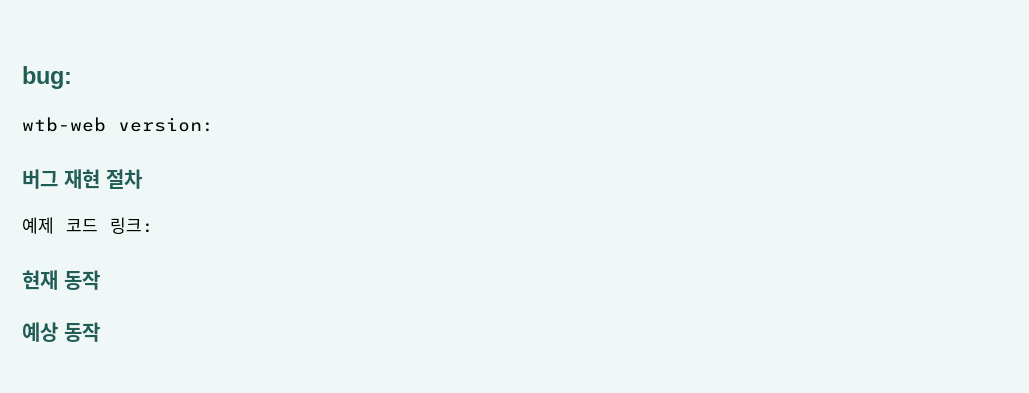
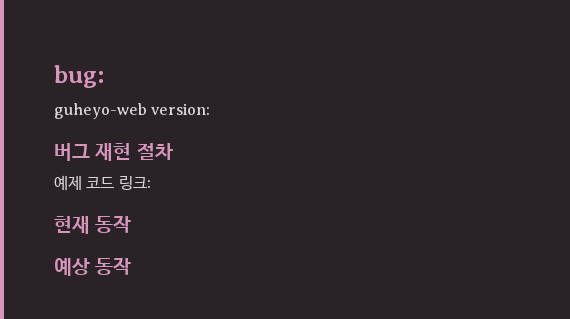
[22,117,106,132] wtb-web -> [54,103,147,119] guheyo-web

